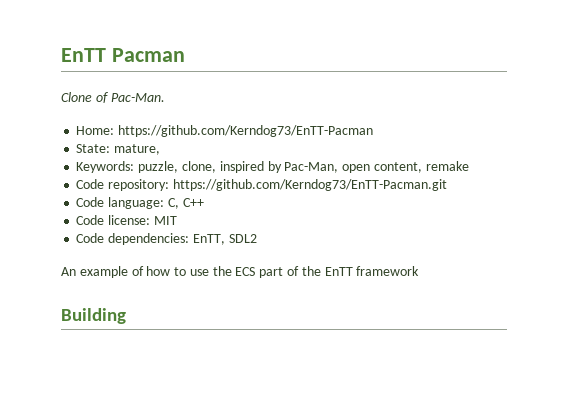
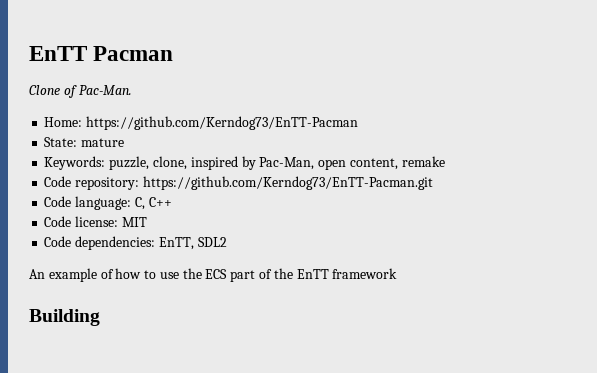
[114,144,161,155] mature, -> [81,138,125,147] mature

